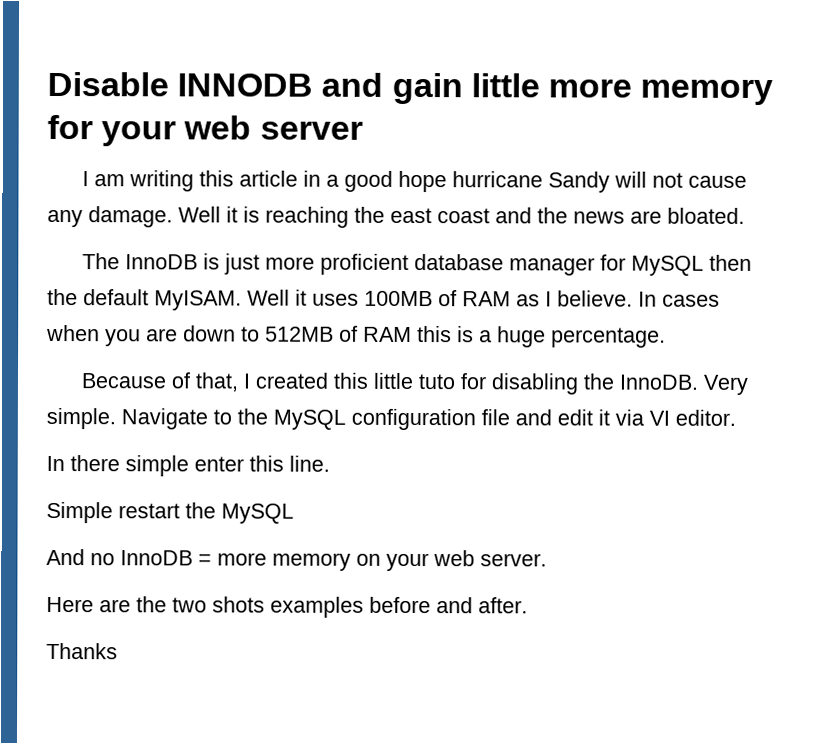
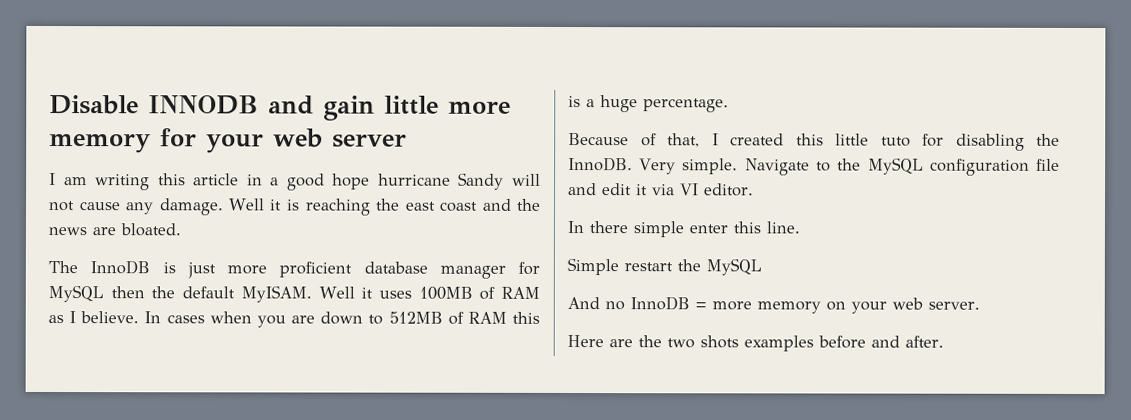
[46,642,118,660] // Thanks -> (944, 341) none

